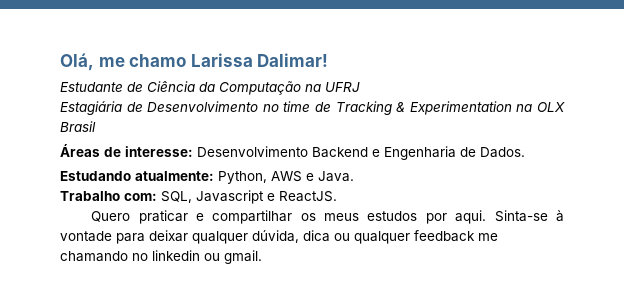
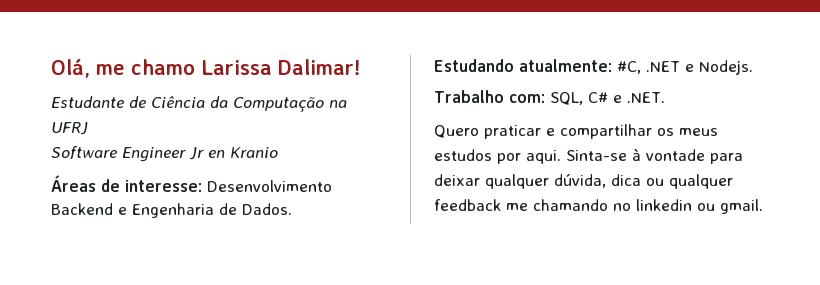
[60,101,566,115] [60,121,96,132] Estagiária de Desenvolvimento no time de Tracking & Experimentation na OLX Brasil -> [51,146,278,162] Software Engineer Jr en Kranio
[218,171,354,184] Python, AWS e Java. -> [617,60,753,75] #C, .NET e Nodejs.
[196,190,337,204] Javascript e ReactJS. -> [587,92,665,103] C# e .NET.

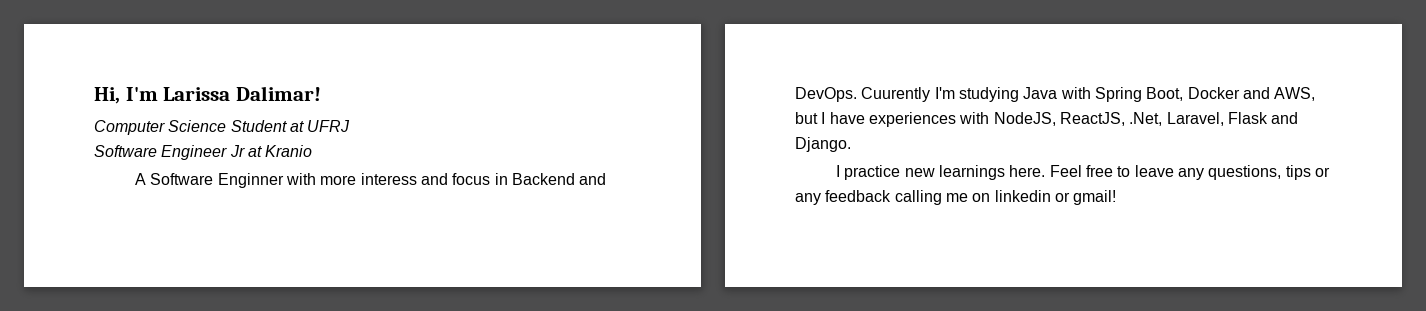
[51,59,195,78] Olá, me chamo -> [94,87,158,104] Hi, I'm
[51,96,347,112] Estudante de Ciência da Computação na -> [94,120,304,135] Computer Science Student at
[208,150,225,158] en -> [247,146,262,157] at
[51,175,332,192] [51,203,292,218] [434,59,753,75] [434,90,665,105] [434,124,718,139] [434,148,743,164] [434,174,733,189] [434,199,763,214] Áreas de interesse: Desenvolvimento Backend e Engenharia de Dados. // Estudando atualmente: #C, .NET e Nodejs. // Trabalho com: SQL, C# e .NET. // Quero praticar e compartilhar os meus estudos por aqui. Sinta-se à vontade para deixar qualquer dúvida, dica ou qualquer feedback me chamando no linkedin ou gmail. -> [134,173,607,188] [795,87,1316,102] [795,112,1299,127] [795,137,851,152] [835,165,1330,180] [795,190,1117,205] A Software Enginner with more interess and focus in Backend and DevOps. Cuurently I'm studying Java with Spring Boot, Docker and AWS, but I have experiences with NodeJS, ReactJS, .Net, Laravel, Flask and Django. // I practice new learnings here. Feel free to leave any questions, tips or any feedback calling me on linkedin or gmail!

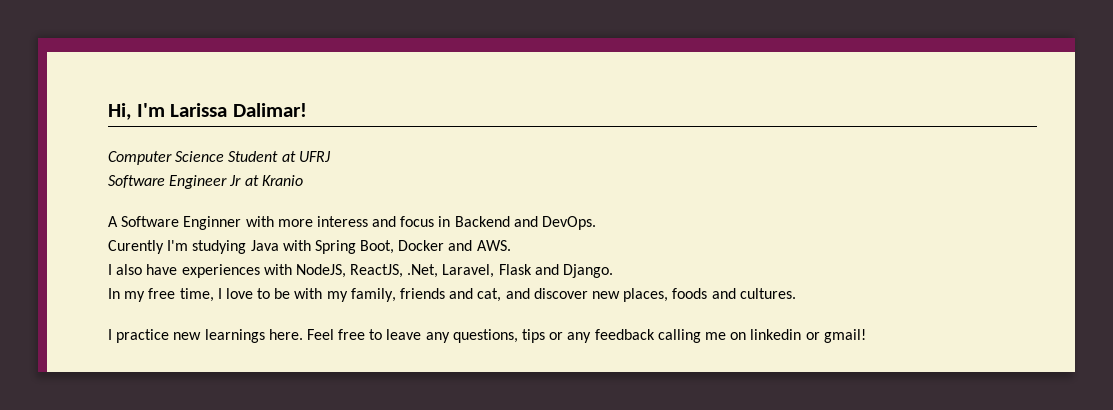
[861,87,931,102] Cuurently -> [108,240,164,254] // Curently
[1274,87,1316,101] [795,112,826,124] AWS, but I -> [476,240,511,251] [108,264,143,275] AWS. // I also
(851, 144) none -> [108,288,796,302] // In my free time, I love to be with my family, friends and cat, and discover new places, foods and cultures.

